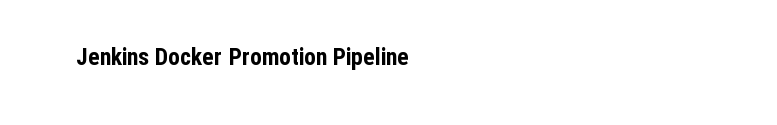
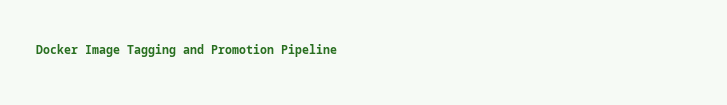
[76,47,223,65] Jenkins Docker -> [36,44,204,57] Docker Image Tagging and

